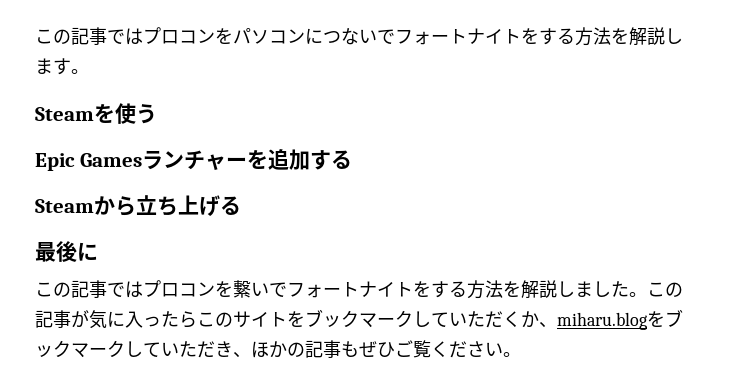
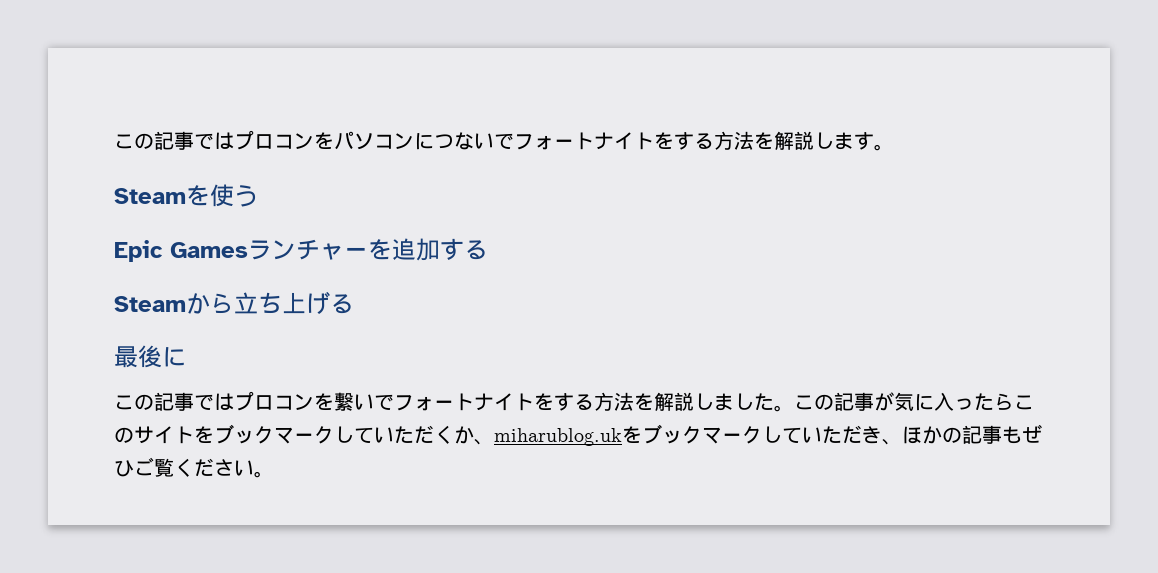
[557,312,648,330] miharu.blog -> [494,428,622,446] miharublog.uk

